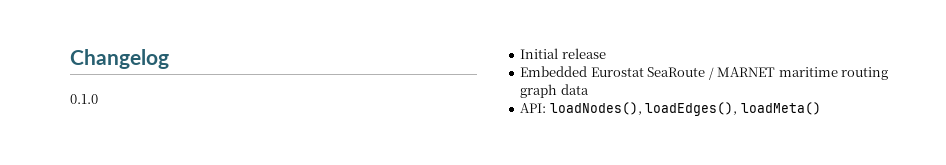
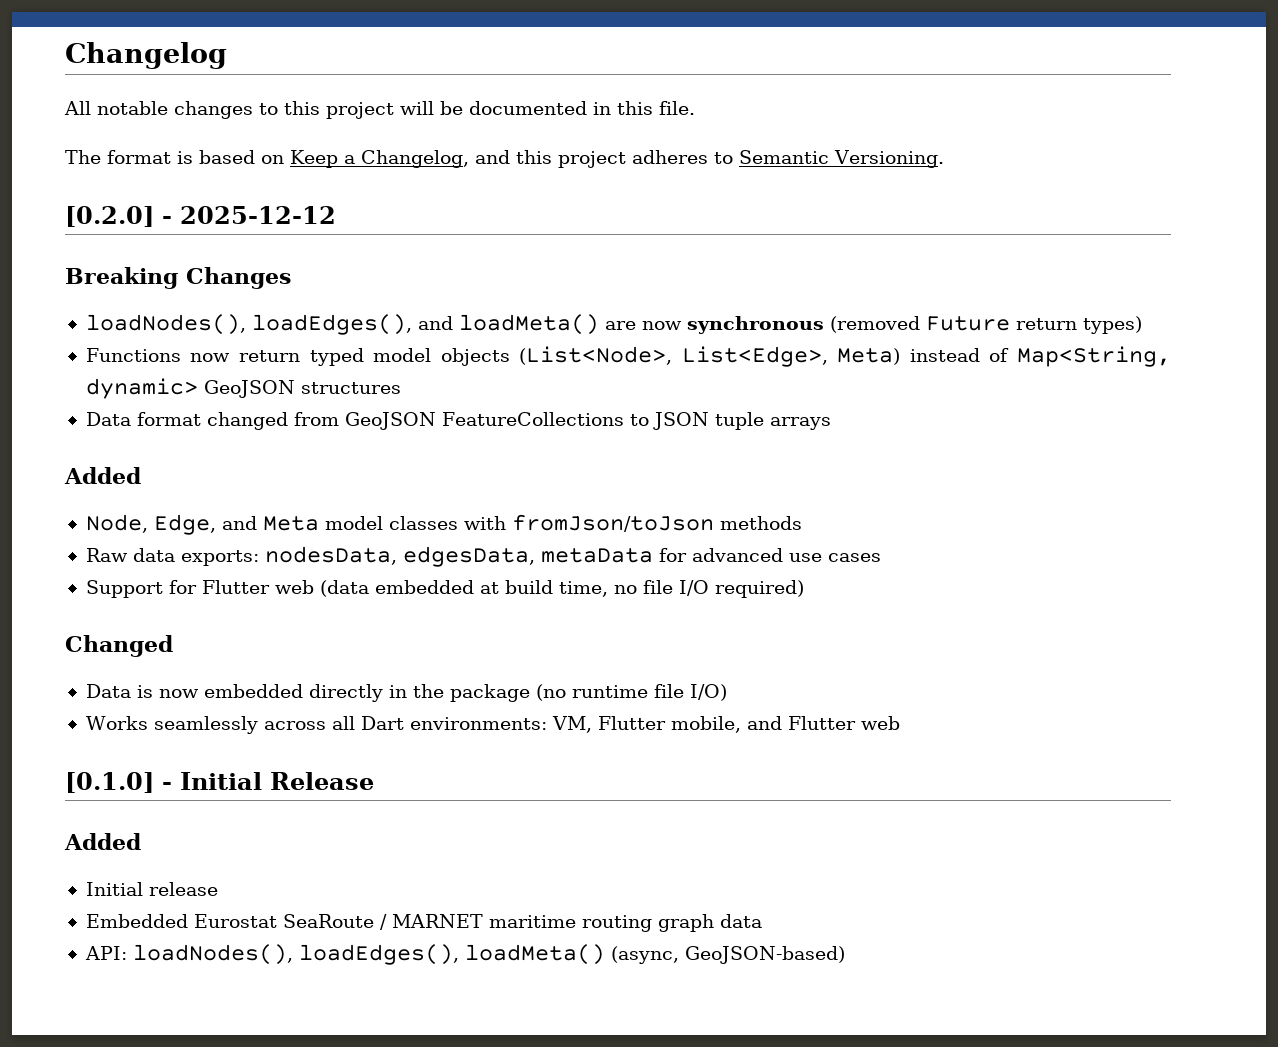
[70,94,98,104] 0.1.0 -> [64,101,695,119] [65,150,944,168] [65,206,336,227] [65,267,291,289] [85,314,1142,335] [85,346,1171,367] [85,378,401,399] [85,412,831,430] [64,467,141,484] [85,514,802,535] [85,546,881,567] [85,580,804,598] [65,635,173,657] [85,684,727,702] [85,716,900,734] [65,772,374,793] [64,833,141,850] All notable changes to this project will be documented in this file. // The format is based on Keep a Changelog, and this project adheres to Semantic Versioning. // [0.2.0] - 2025-12-12 // Breaking Changes // loadNodes(), loadEdges(), and loadMeta() are now synchronous (removed Future return types) // Functions now return typed model objects (List<Node>, List<Edge>, Meta) instead of Map<String, dynamic> GeoJSON structures // Data format changed from GeoJSON FeatureCollections to JSON tuple arrays // Added // Node, Edge, and Meta model classes with fromJson/toJson methods // Raw data exports: nodesData, edgesData, metaData for advanced use cases // Support for Flutter web (data embedded at build time, no file I/O required) // Changed // Data is now embedded directly in the package (no runtime file I/O) // Works seamlessly across all Dart environments: VM, Flutter mobile, and Flutter web // [0.1.0] - Initial Release // Added
(821, 108) none -> [610,946,845,964] (async, GeoJSON-based)

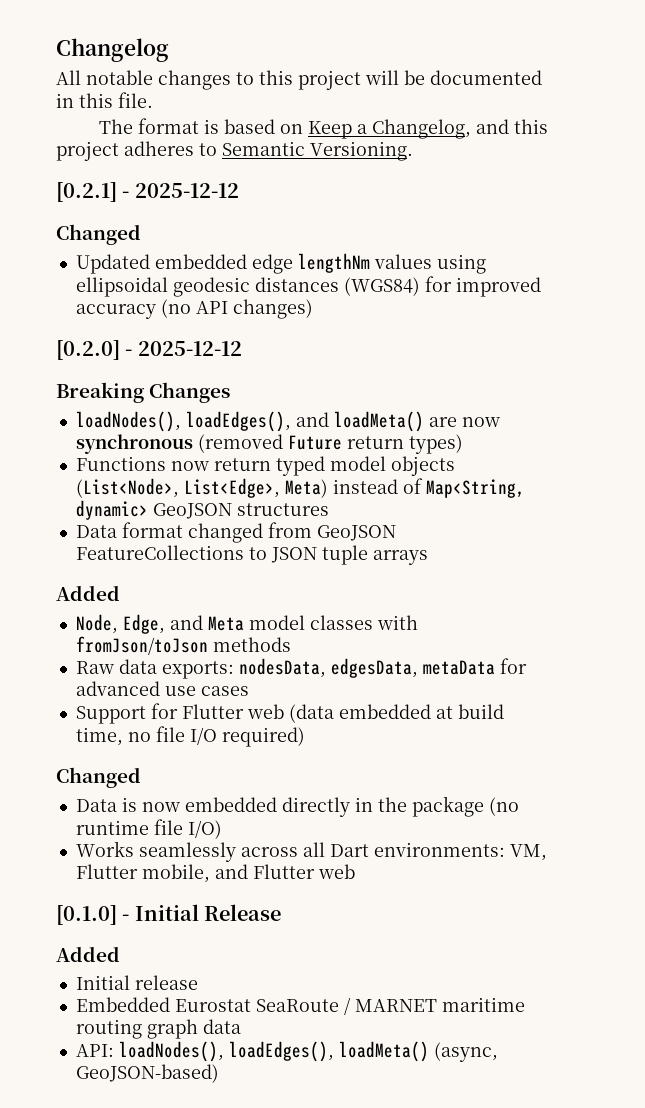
(944, 159) none -> [56,182,239,202] [56,224,141,245] [75,253,486,274] [75,276,541,297] [75,299,313,319] // [0.2.1] - 2025-12-12 // Changed // Updated embedded edge lengthNm values using ellipsoidal geodesic distances (WGS84) for improved accuracy (no API changes)

